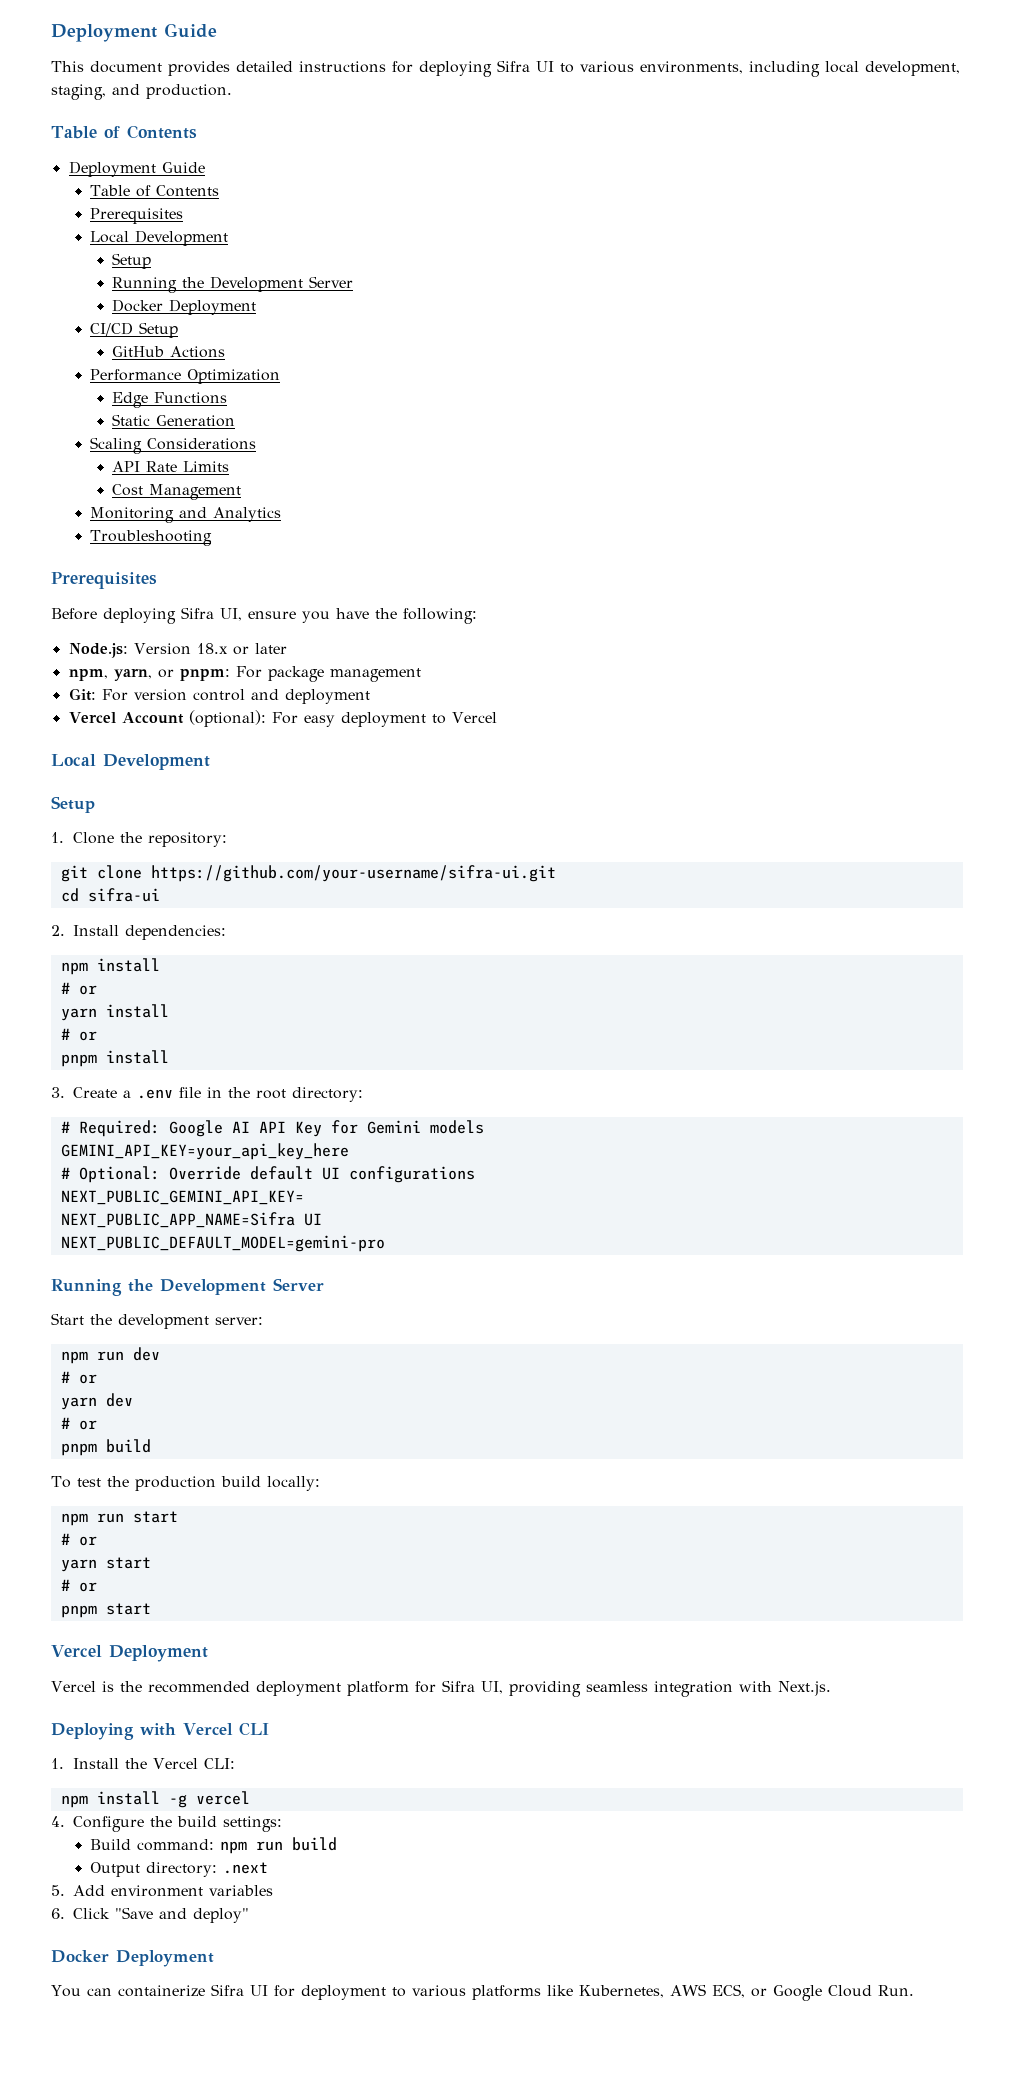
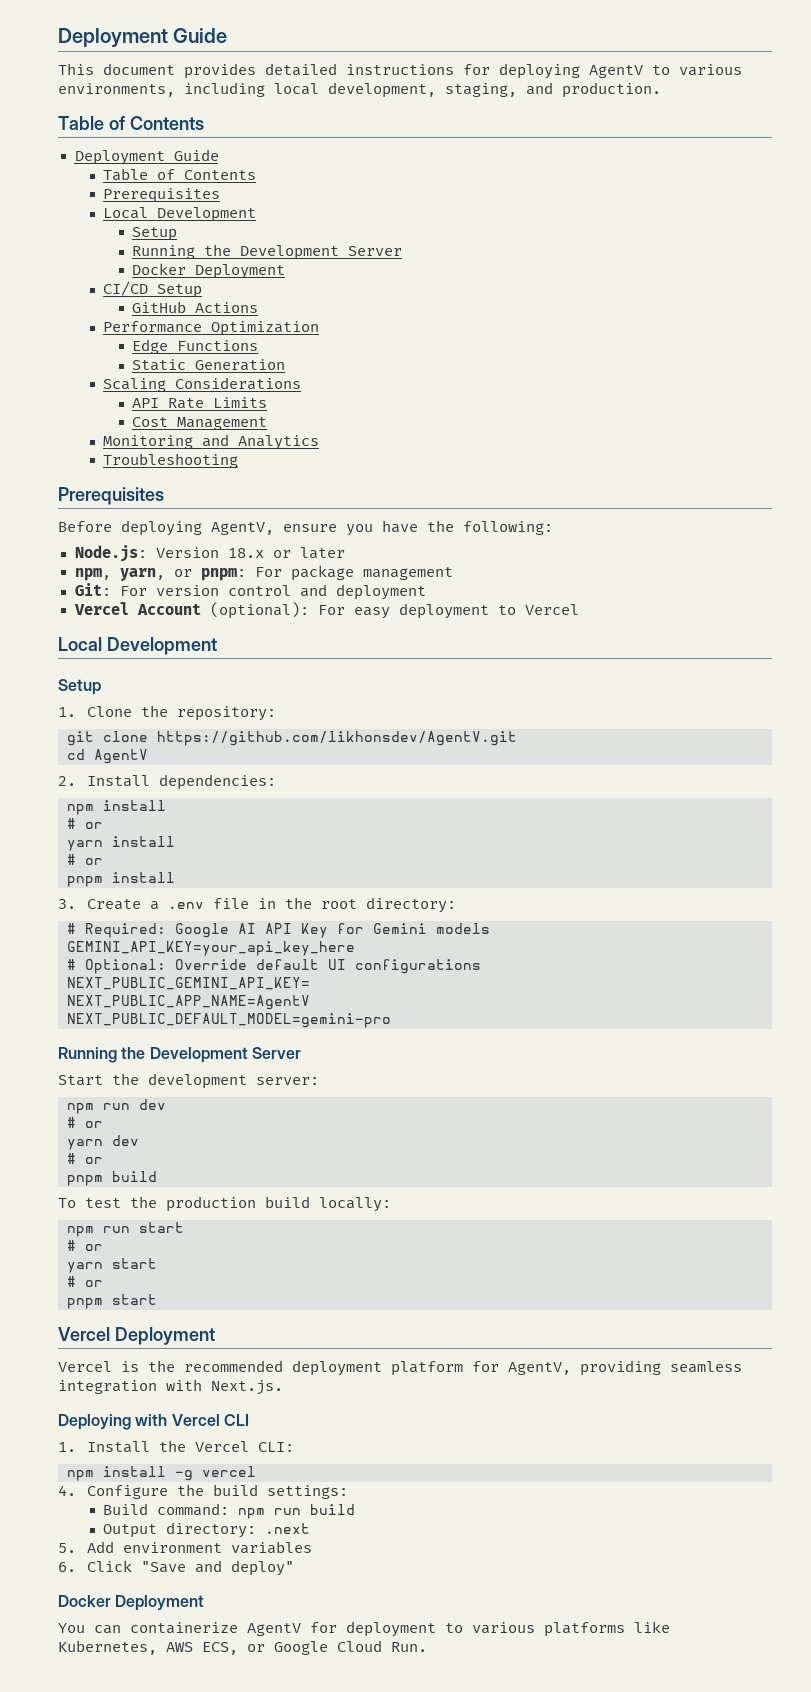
[497,60,554,72] Sifra UI -> [589,65,643,78] AgentV
[181,607,242,621] Sifra UI, -> [211,522,274,535] AgentV,
[150,865,556,882] https://github.com/your-username/sifra-ui.git -> [157,731,517,746] https://github.com/likhonsdev/AgentV.git
[87,888,160,902] sifra-ui -> [94,749,148,764] AgentV
[60,1212,322,1228] NEXT_PUBLIC_APP_NAME=Sifra UI -> [67,995,310,1010] NEXT_PUBLIC_APP_NAME=AgentV
[441,1680,503,1694] Sifra UI, -> [508,1362,571,1375] AgentV,
[210,1984,268,1996] Sifra UI -> [247,1623,301,1636] AgentV

